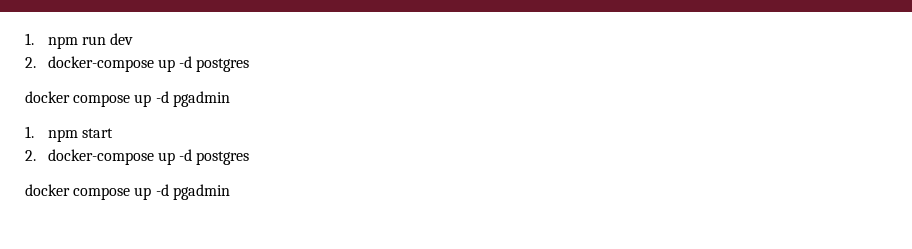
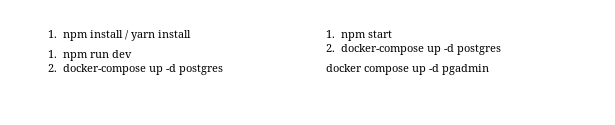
[25,33,78,49] 1. npm -> [48,30,191,41] [48,50,88,61] 1. npm install / yarn install // 1. npm
[25,91,230,107] // docker compose up -d pgadmin -> (223, 69) none

